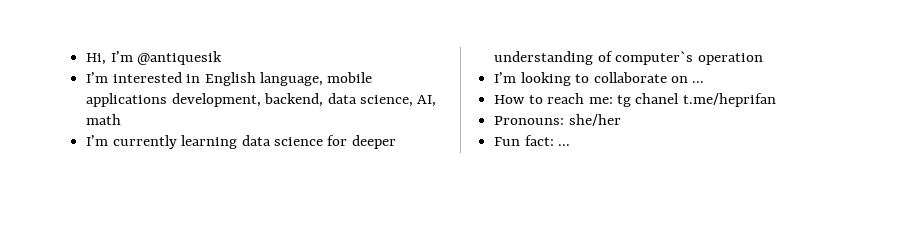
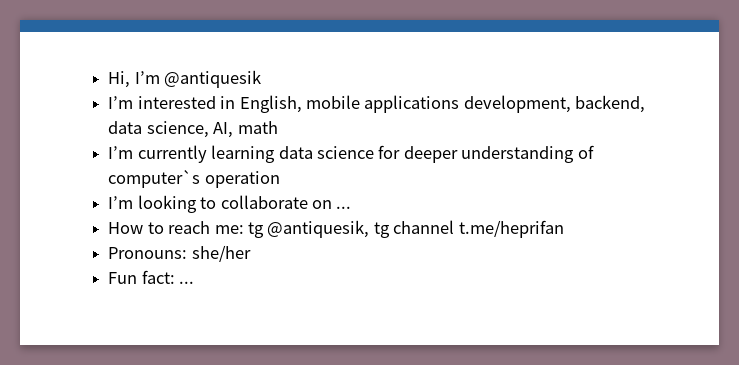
[204,72,323,86] English language, -> [239,95,302,113] English,
[635,93,680,104] chanel -> [267,220,455,238] @antiquesik, tg channel

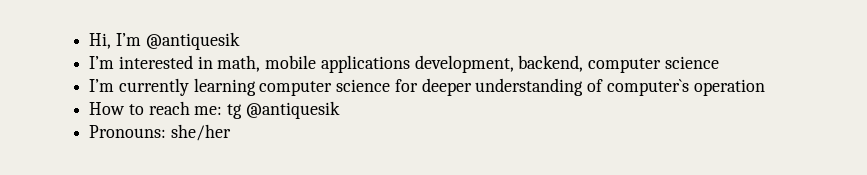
[239,95,302,113] English, -> [217,55,261,72] math,
[108,121,278,138] data science, AI, math -> [588,56,719,73] computer science
[278,146,313,159] data -> [259,81,333,96] computer
[108,195,352,213] // I’m looking to collaborate on ... -> (765, 87) none
[267,220,564,238] @antiquesik, tg channel t.me/heprifan -> [245,101,340,119] @antiquesik
[108,270,195,284] // Fun fact: ... -> (231, 132) none

